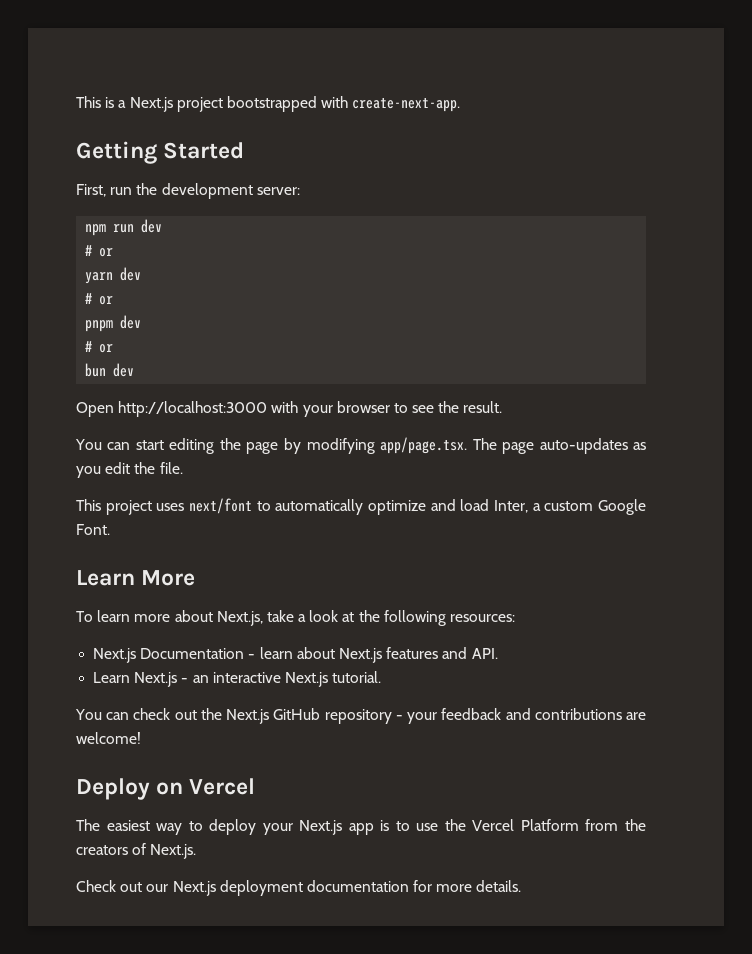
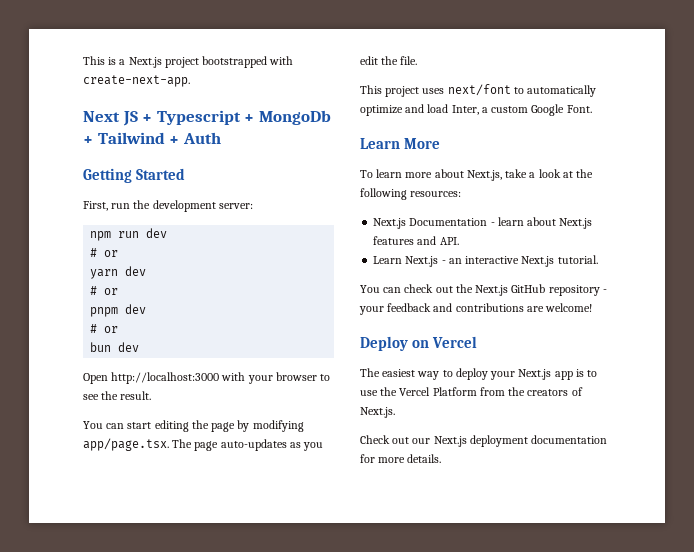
(461, 105) none -> [83,110,331,126] [83,132,221,144] // Next JS + Typescript + MongoDb + Tailwind + Auth

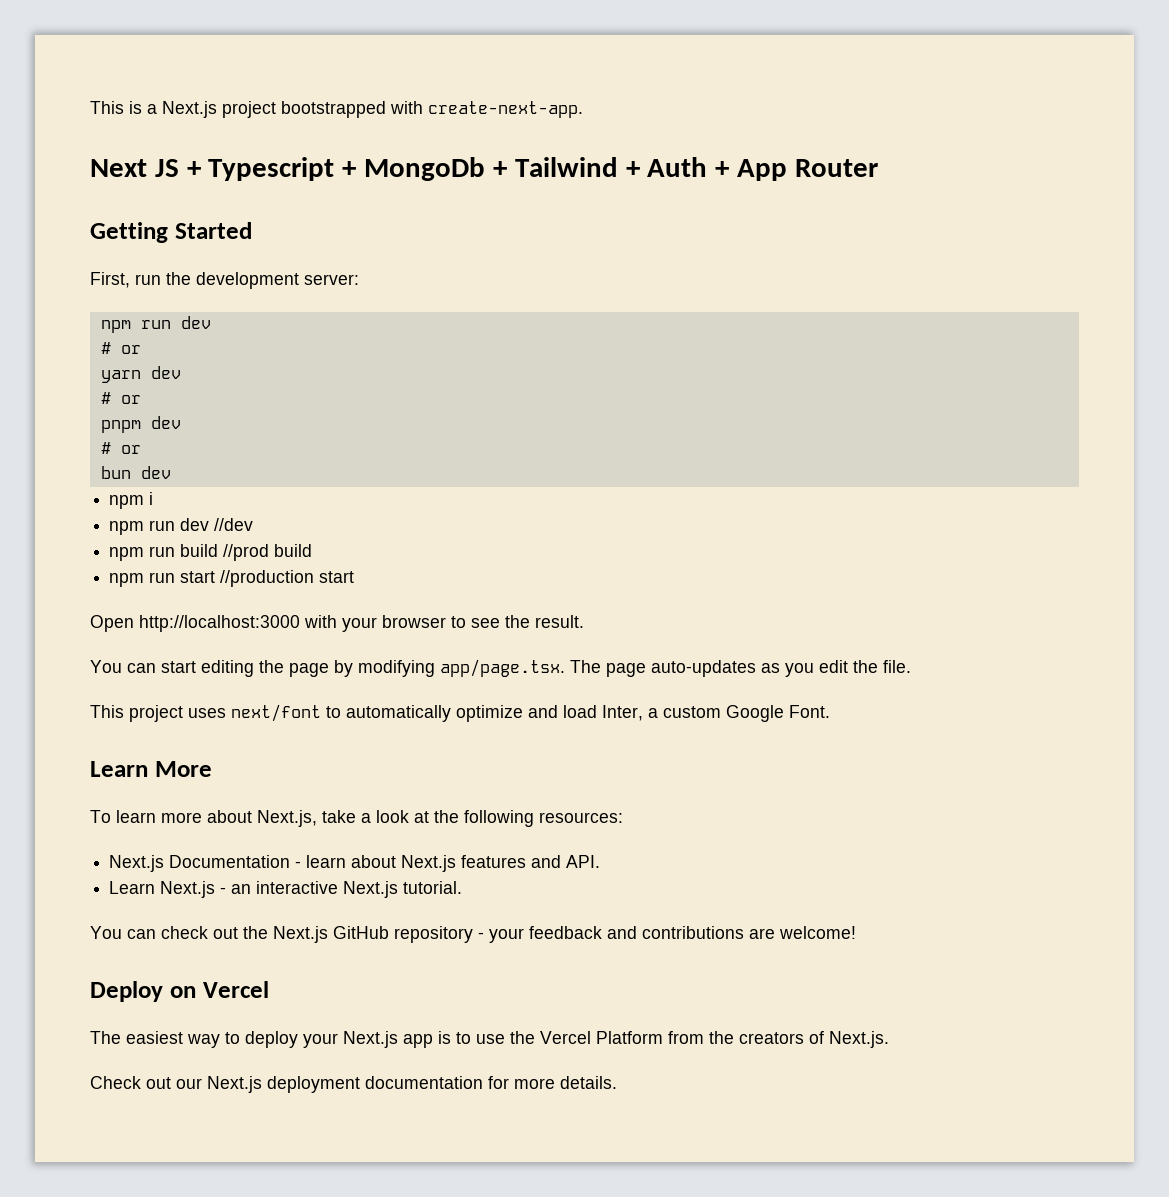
(221, 138) none -> [715,159,878,181] + App Router
(140, 347) none -> [109,492,154,509] [109,518,254,535] [109,544,313,561] [109,570,355,587] // npm i // npm run dev //dev // npm run build //prod build // npm run start //production start

